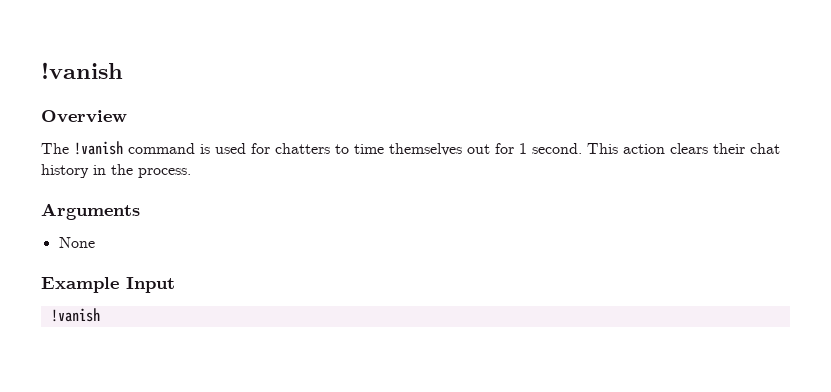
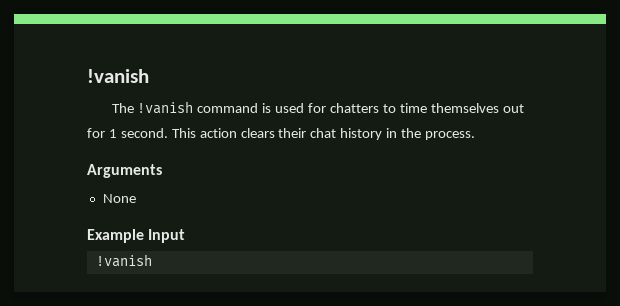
[41,62,123,79] [41,110,127,123] !vanish // Overview -> [87,69,149,83] !vanish

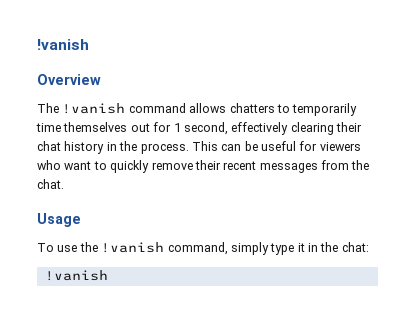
[87,69,149,83] !vanish -> [37,39,89,50] [37,74,101,85] !vanish // Overview
[262,103,327,113] is used for -> [189,103,227,113] allows
(396, 108) none -> [292,103,358,116] temporarily
[120,128,275,138] second. This action clears -> [183,122,334,135] second, effectively clearing
[87,164,162,178] [102,194,136,203] [87,229,186,243] // Arguments // None // Example Input -> [191,141,361,151] [37,160,370,173] [37,179,64,189] [37,213,81,227] [37,242,369,255] This can be useful for viewers who want to quickly remove their recent messages from the chat. // Usage // To use the !vanish command, simply type it in the chat:

